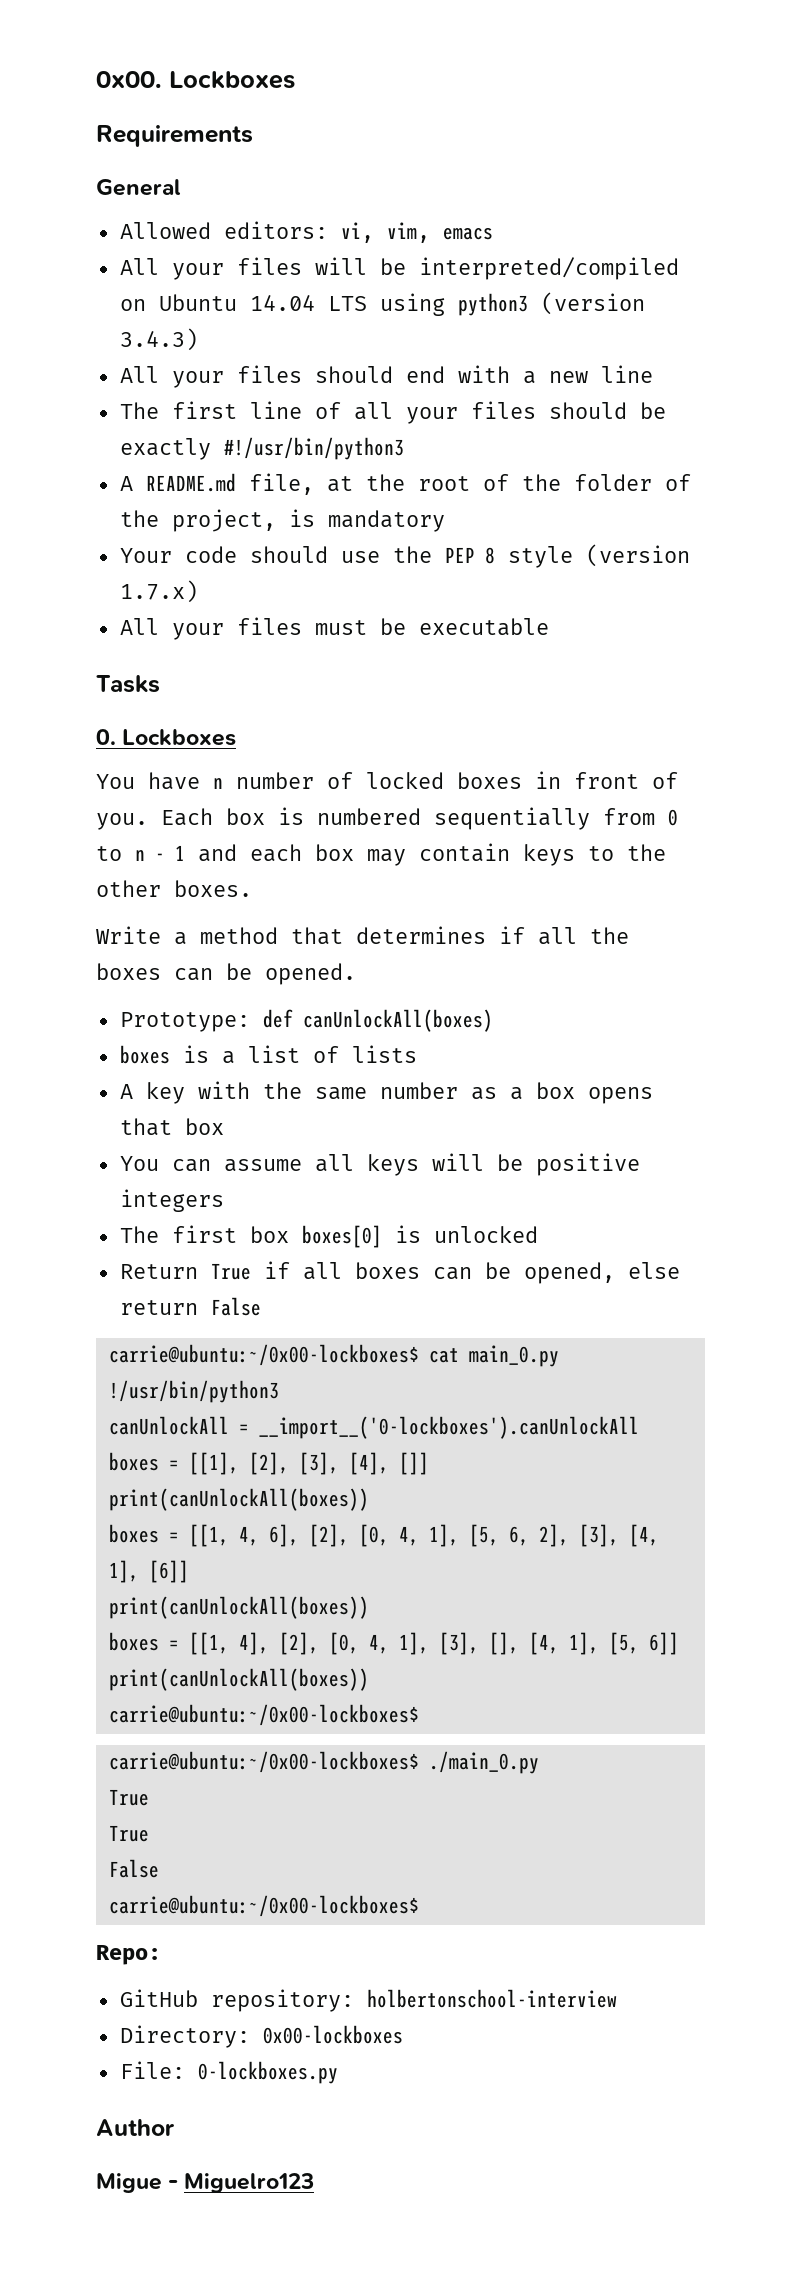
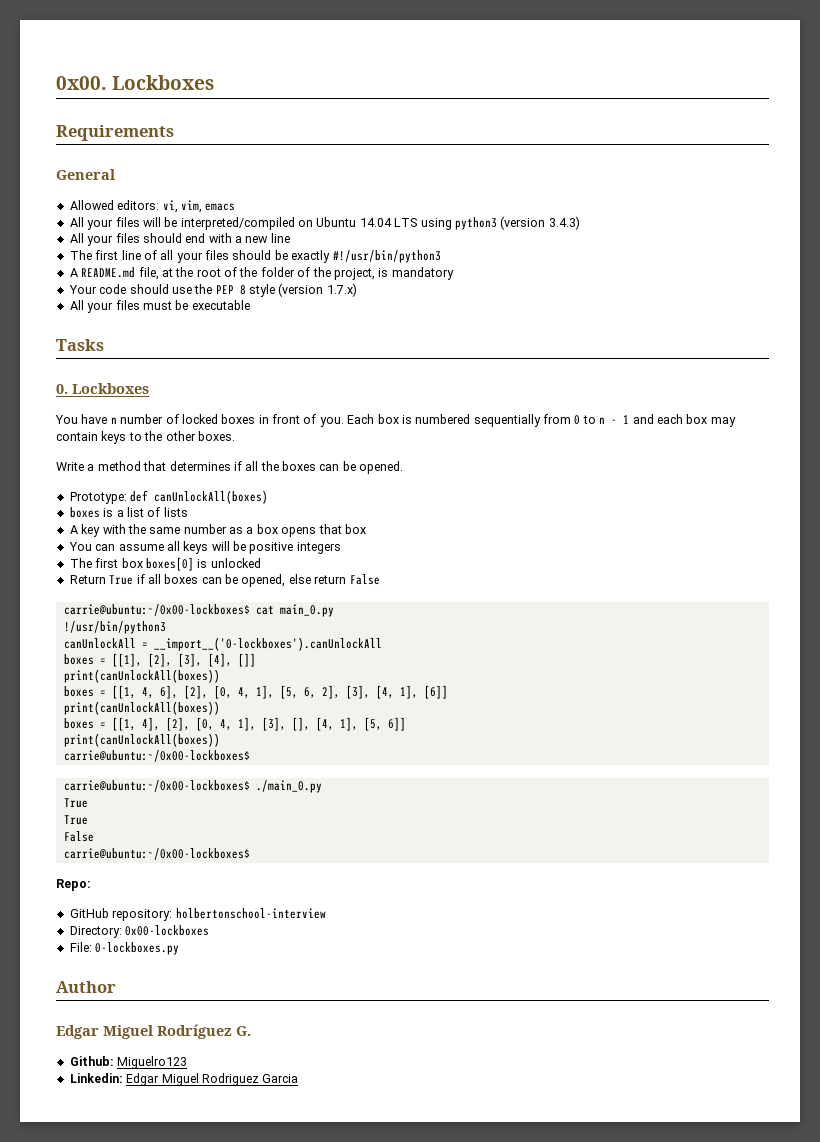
[96,2173,315,2193] Migue - Miguelro123 -> [56,1024,251,1039] [69,1056,188,1069] [69,1073,299,1086] Edgar Miguel Rodríguez G. // Github: Miguelro123 // Linkedin: Edgar Miguel Rodriguez Garcia

